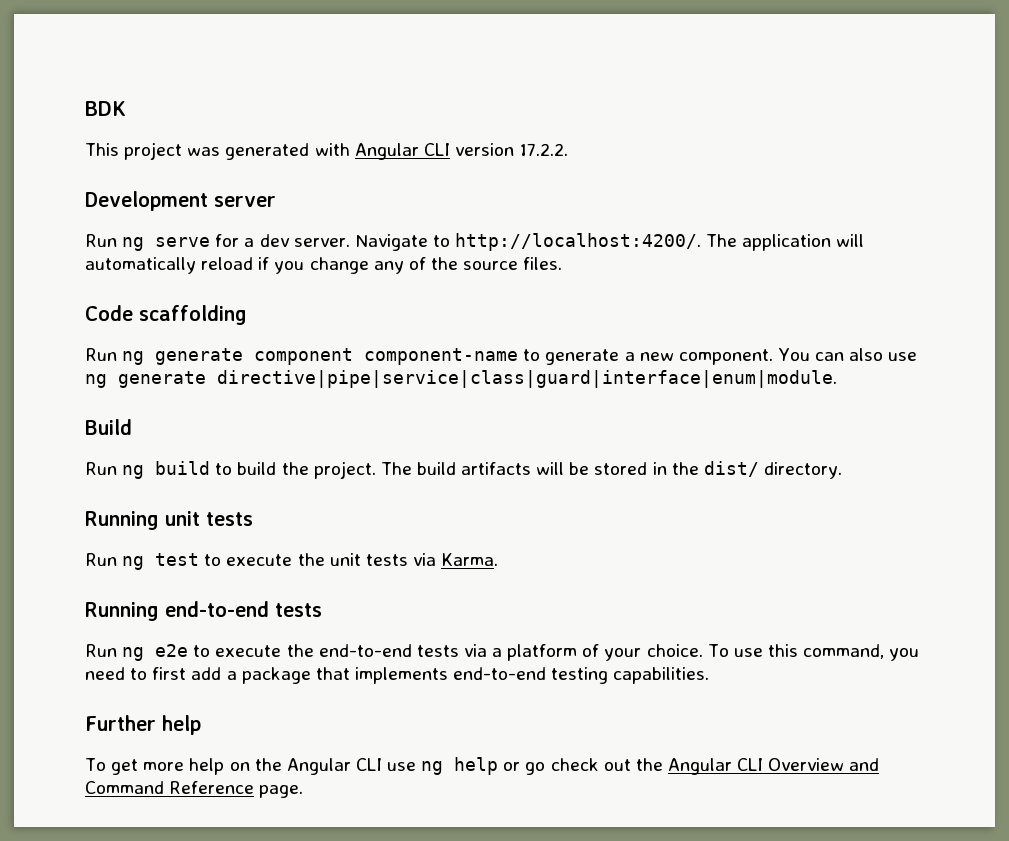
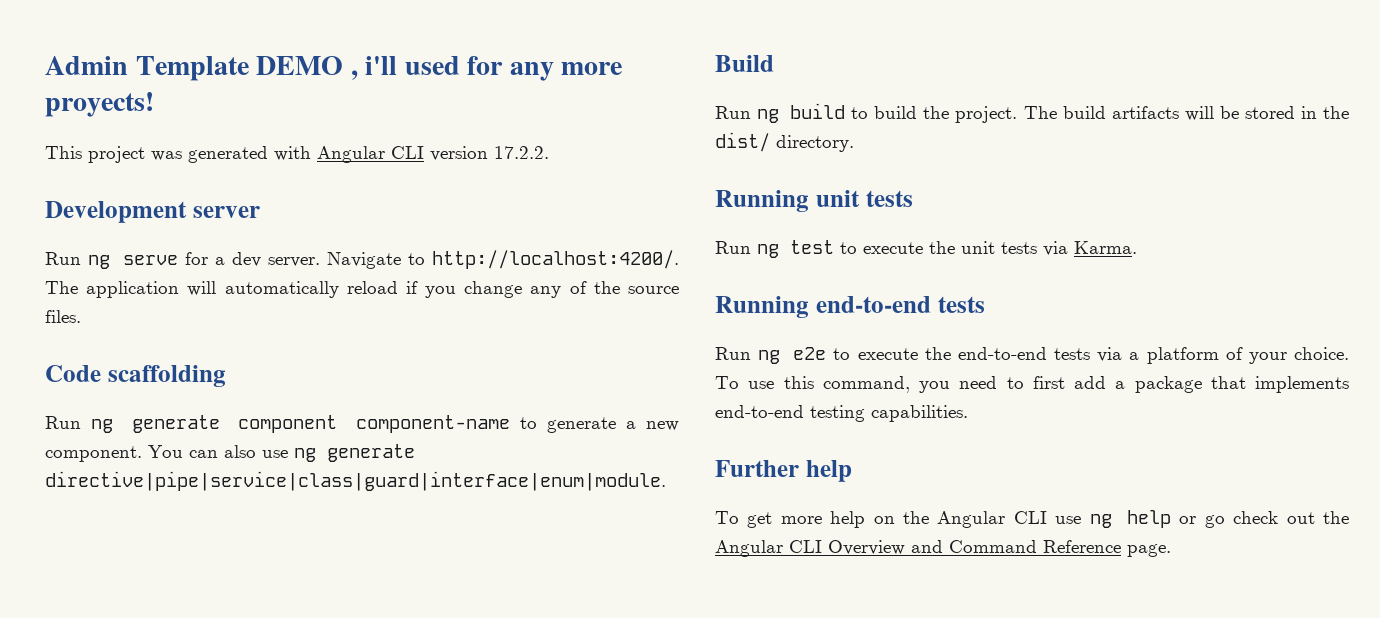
[85,101,126,116] BDK -> [45,56,623,81] [45,92,154,117] Admin Template DEMO , i'll used for any more proyects!

